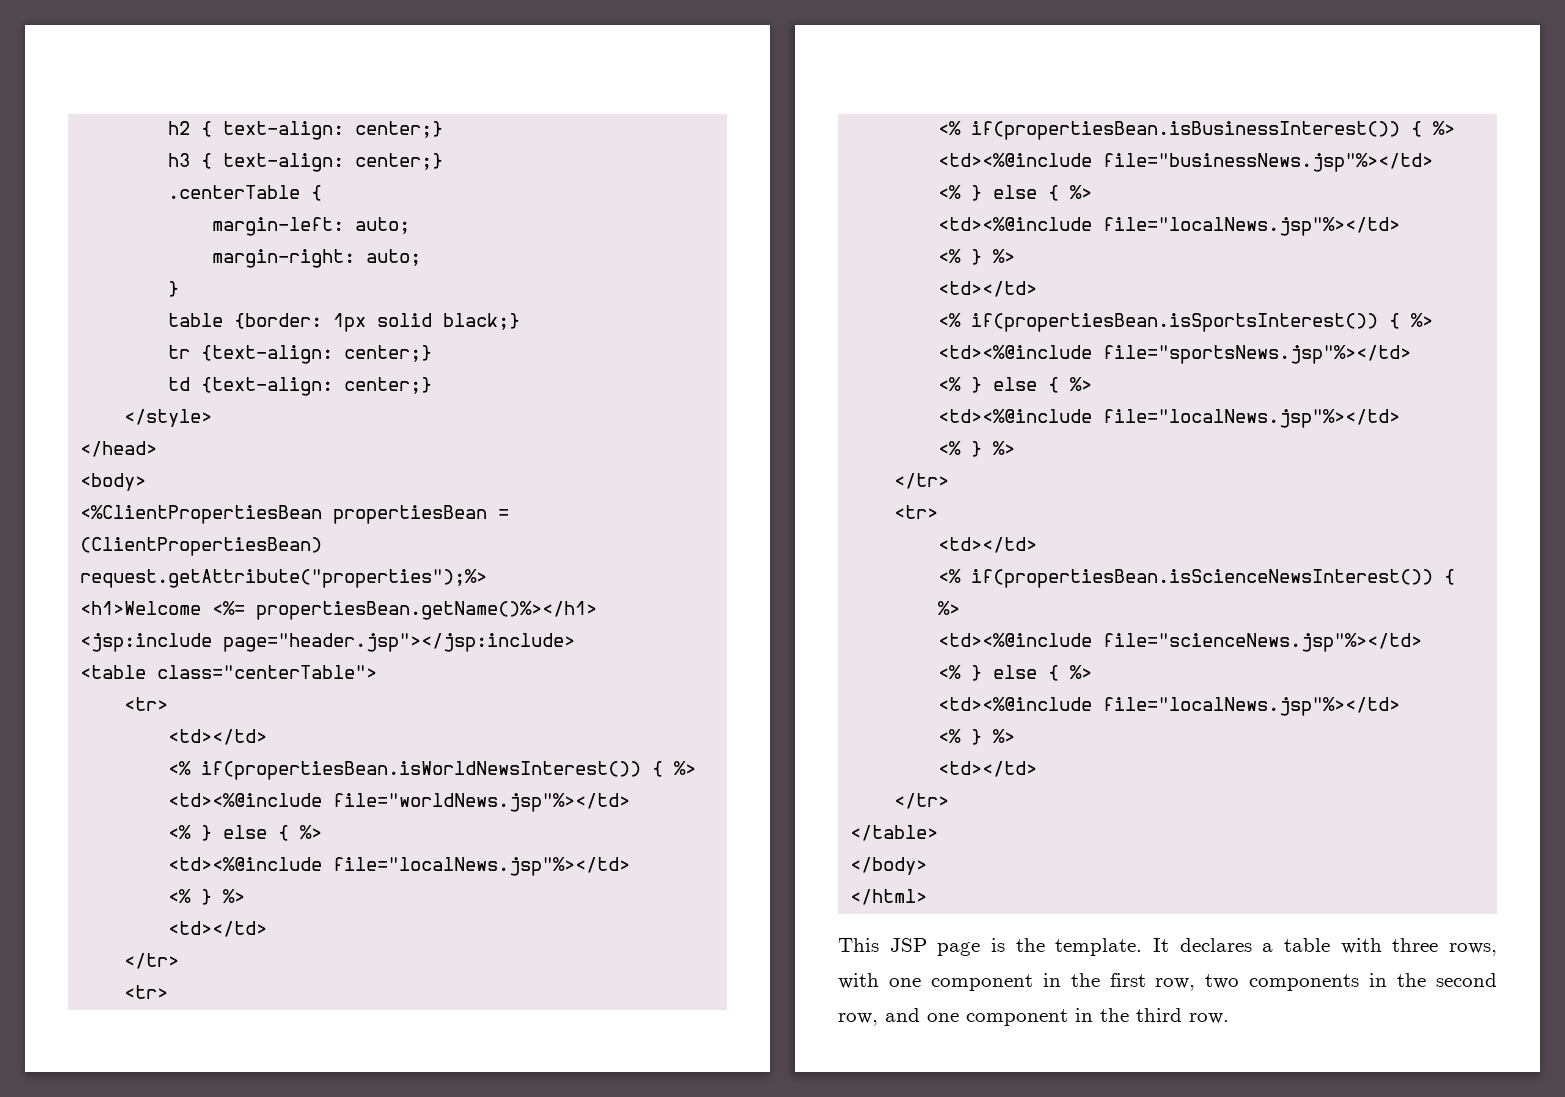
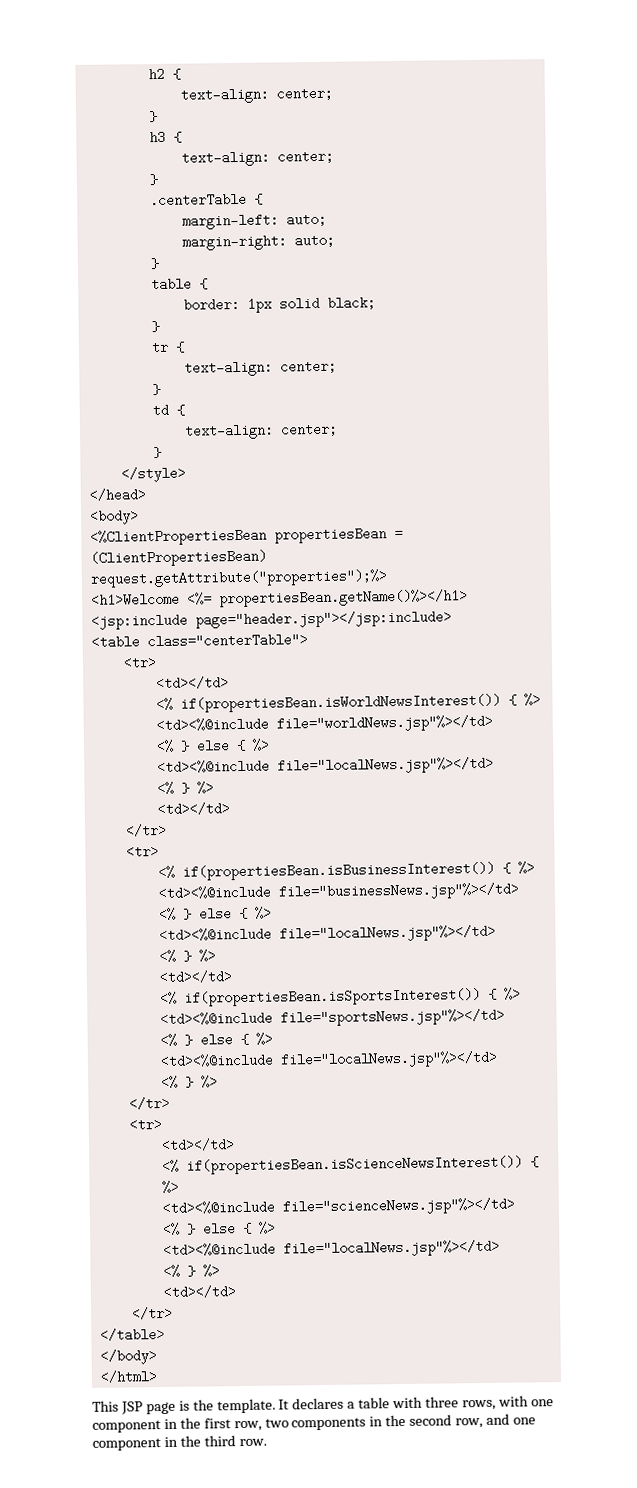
[223,121,444,140] text-align: center;} -> [179,86,333,104] [148,110,158,123] // text-align: center; // }
[223,153,444,172] text-align: center;} -> [180,149,334,167] [148,173,158,186] // text-align: center; // }
[234,313,521,332] [168,345,433,364] [168,377,433,396] {border: 1px solid black;} // tr {text-align: center;} // td {text-align: center;} -> [198,278,208,290] [182,296,376,313] [150,320,160,333] [150,341,185,353] [183,359,337,377] [151,383,161,396] [151,403,185,418] [183,422,338,440] [152,446,162,459] { // border: 1px solid black; // } // tr { // text-align: center; // } // td { // text-align: center; // }

